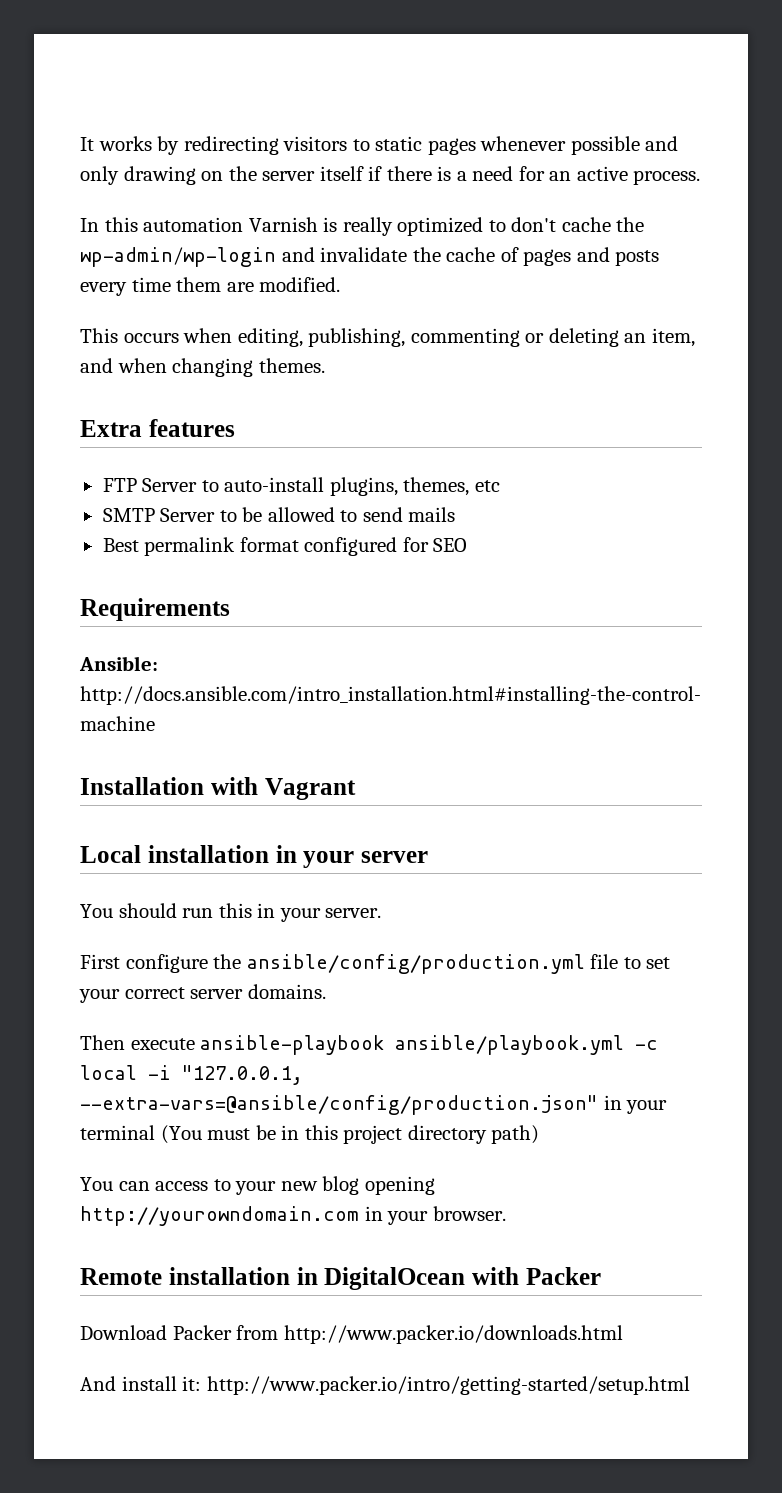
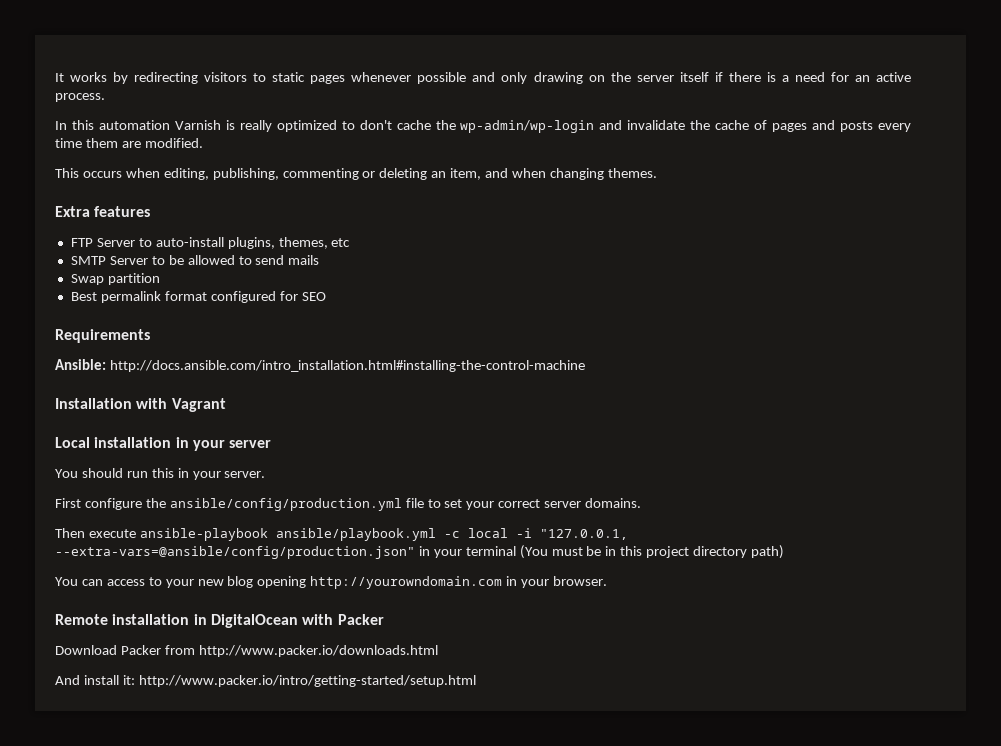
(456, 514) none -> [70,273,160,285] // Swap partition

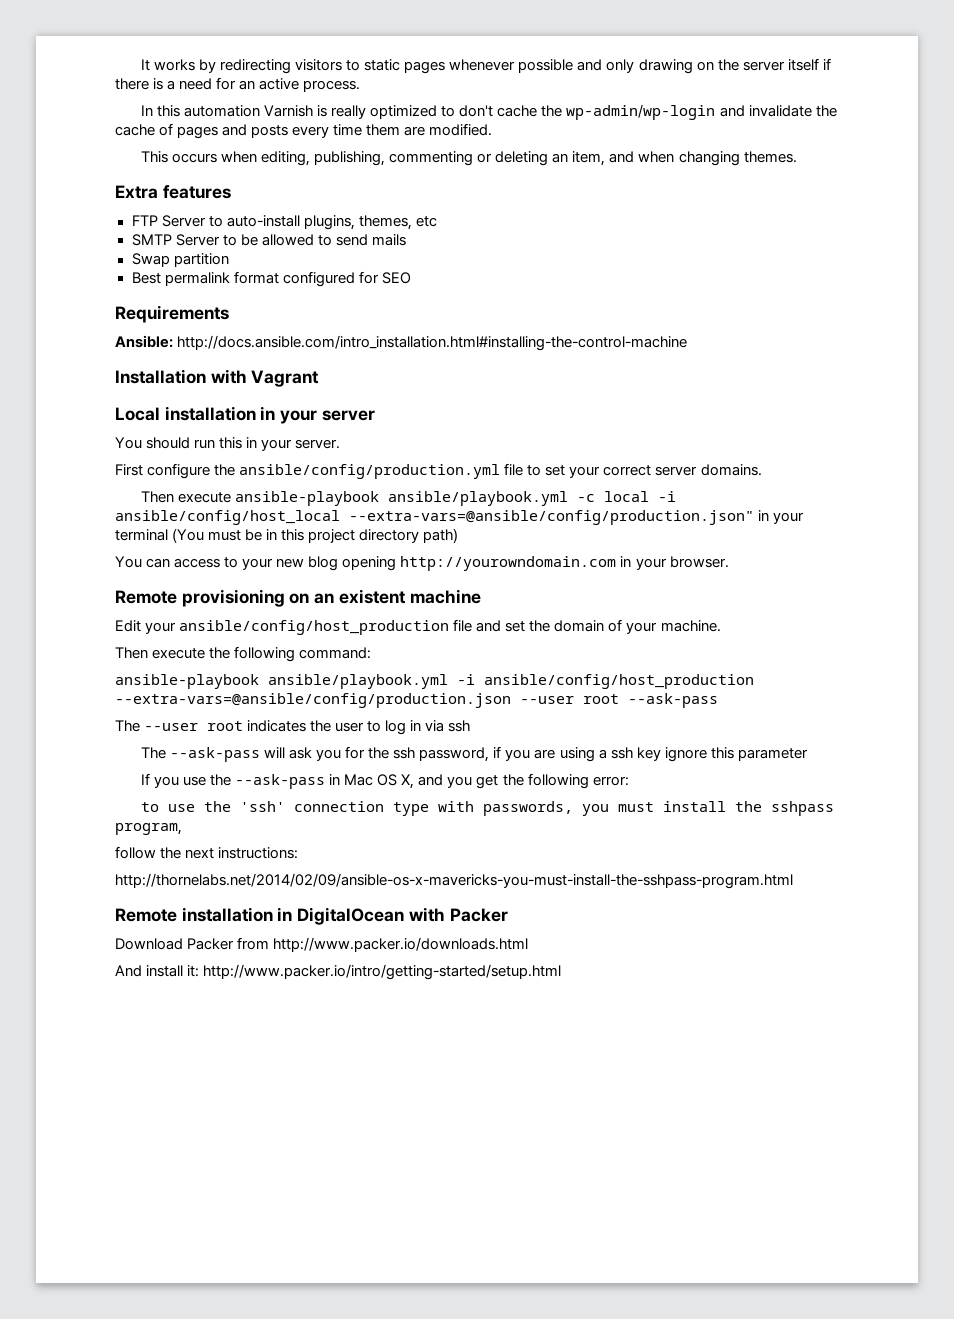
[539,529,628,540] "127.0.0.1, -> [115,510,340,525] ansible/config/host_local
(608, 581) none -> [115,589,481,607] [115,619,721,635] [115,646,372,662] [115,674,754,689] [115,693,718,708] [115,720,471,735] [140,746,808,762] [140,773,629,789] [140,801,834,816] [115,823,182,835] [115,846,299,859] [115,873,793,889] // Remote provisioning on an existent machine // Edit your ansible/config/host_production file and set the domain of your machine. // Then execute the following command: // ansible-playbook ansible/playbook.yml -i ansible/config/host_production --extra-vars=@ansible/config/production.json --user root --ask-pass // The --user root indicates the user to log in via ssh // The --ask-pass will ask you for the ssh password, if you are using a ssh key ignore this parameter // If you use the --ask-pass in Mac OS X, and you get the following error: // to use the 'ssh' connection type with passwords, you must install the sshpass program, // follow the next instructions: // http://thornelabs.net/2014/02/09/ansible-os-x-mavericks-you-must-install-the-sshpass-program.html

